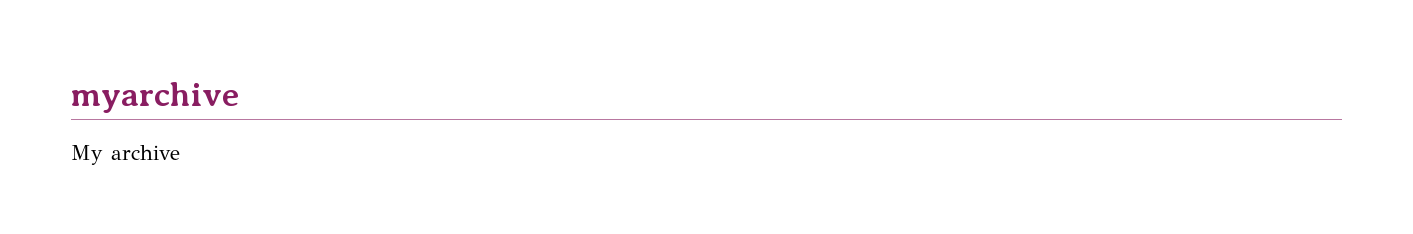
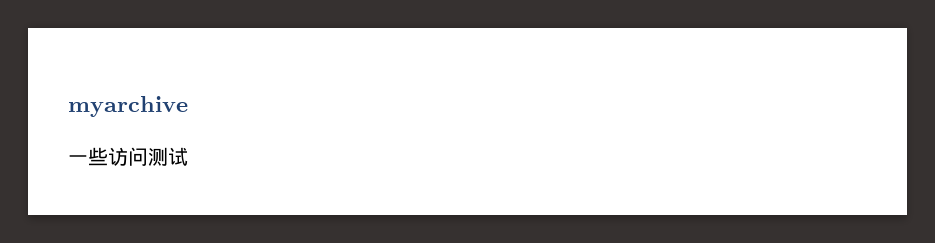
[71,145,180,165] My archive -> [68,147,188,166] 一些访问测试

